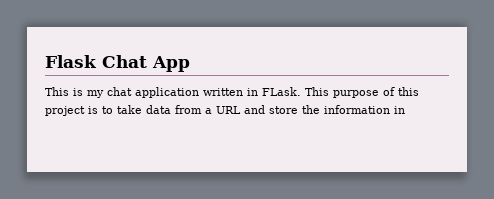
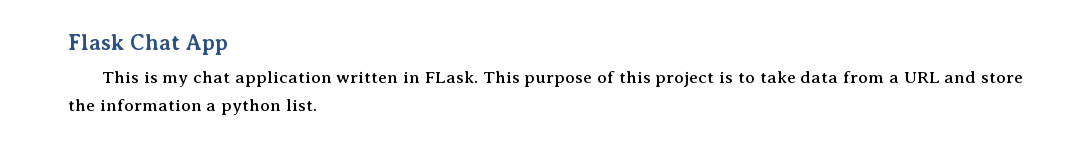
[394,106,405,114] in -> [206,99,317,115] a python list.

